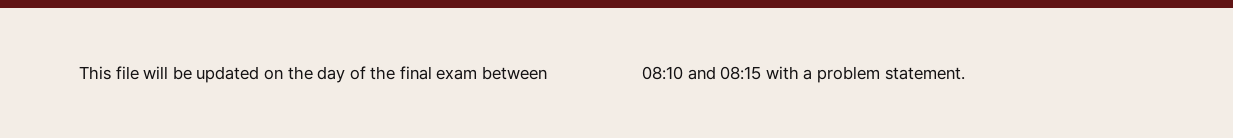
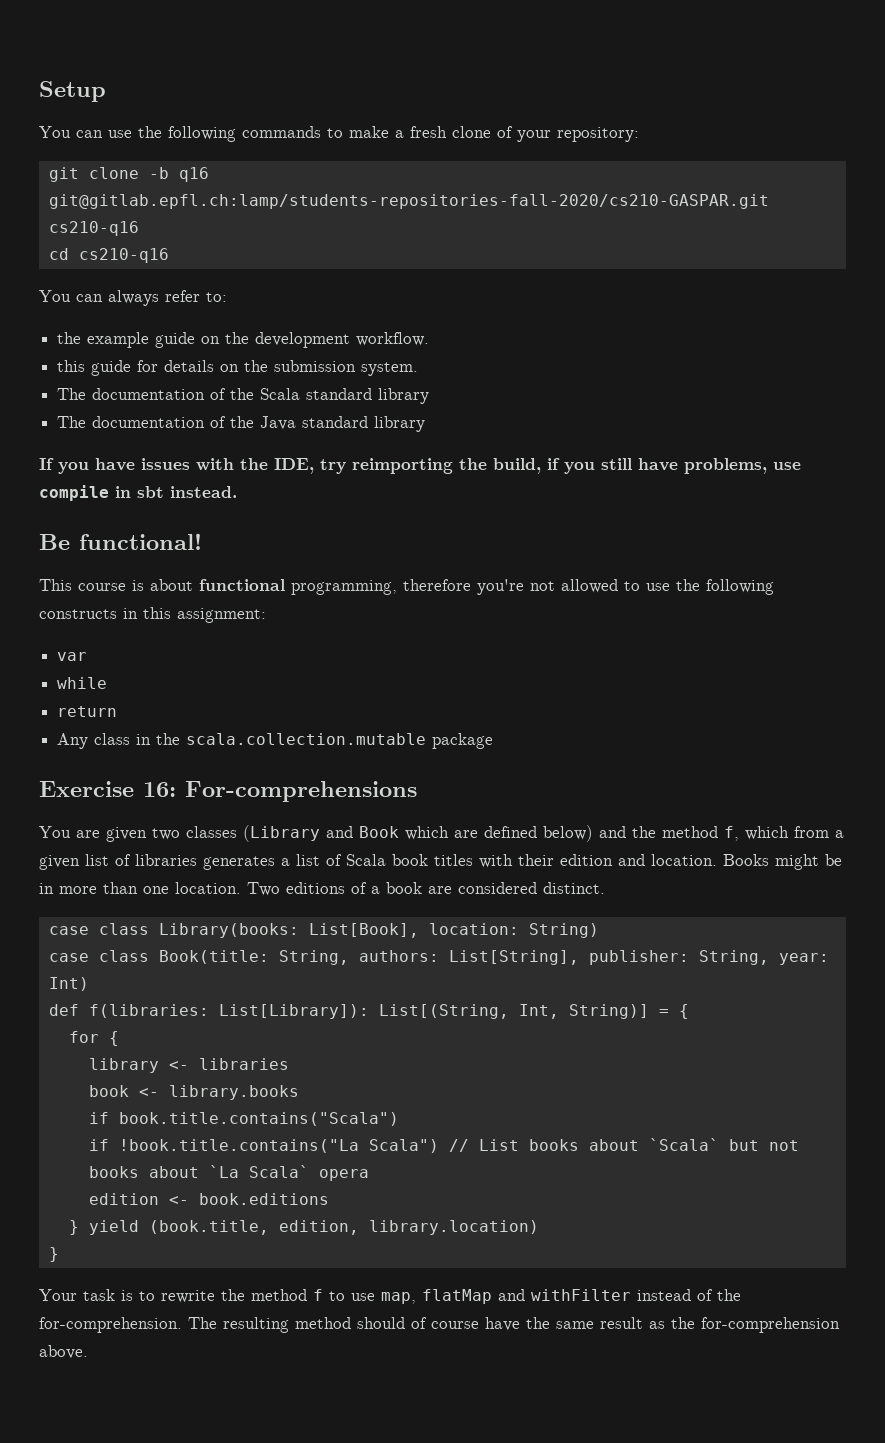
[79,66,965,83] This file will be updated on the day of the final exam between 08:10 and 08:15 with a problem statement. -> [39,81,106,102] [39,126,639,142] [48,167,209,182] [48,194,769,209] [48,221,139,236] [48,248,169,263] [39,290,227,306] [57,332,430,348] [57,360,419,376] [57,388,430,404] [57,416,426,432] [39,458,801,474] [39,485,237,501] [39,533,202,550] [39,579,774,595] [39,607,266,623] [57,652,88,661] [57,677,108,689] [57,706,118,717] [57,733,494,749] [39,781,417,802] [39,825,844,842] [39,854,842,870] [39,882,605,896] [48,923,599,938] [48,950,829,965] [48,977,89,991] [48,1004,689,1019] [68,1031,119,1046] [88,1058,289,1073] [88,1085,299,1100] [88,1112,399,1126] [88,1138,799,1153] [88,1165,369,1181] [88,1193,329,1205] [68,1220,539,1235] [48,1247,59,1262] [39,1289,741,1304] [39,1317,840,1333] [39,1345,88,1359] Setup // You can use the following commands to make a fresh clone of your repository: // git clone -b q16 git@gitlab.epfl.ch:lamp/students-repositories-fall-2020/cs210-GASPAR.git cs210-q16 // cd cs210-q16 // You can always refer to: // the example guide on the development workflow. // this guide for details on the submission system. // The documentation of the Scala standard library // The documentation of the Java standard library // If you have issues with the IDE, try reimporting the build, if you still have problems, use compile in sbt instead. // Be functional! // This course is about functional programming, therefore you're not allowed to use the following constructs in this assignment: // var // while // return // Any class in the scala.collection.mutable package // Exercise 16: For-comprehensions // You are given two classes (Library and Book which are defined below) and the method f, which from a given list of libraries generates a list of Scala book titles with their edition and location. Books might be in more than one location. Two editions of a book are considered distinct. // case class Library(books: List[Book], location: String) // case class Book(title: String, authors: List[String], publisher: String, year: Int) // def f(libraries: List[Library]): List[(String, Int, String)] = { // for { // library <- libraries // book <- library.books // if book.title.contains("Scala") // if !book.title.contains("La Scala") // List books about `Scala` but not books about `La Scala` opera // edition <- book.editions // } yield (book.title, edition, library.location) // } // Your task is to rewrite the method f to use map, flatMap and withFilter instead of the for-comprehension. The resulting method should of course have the same result as the for-comprehension above.

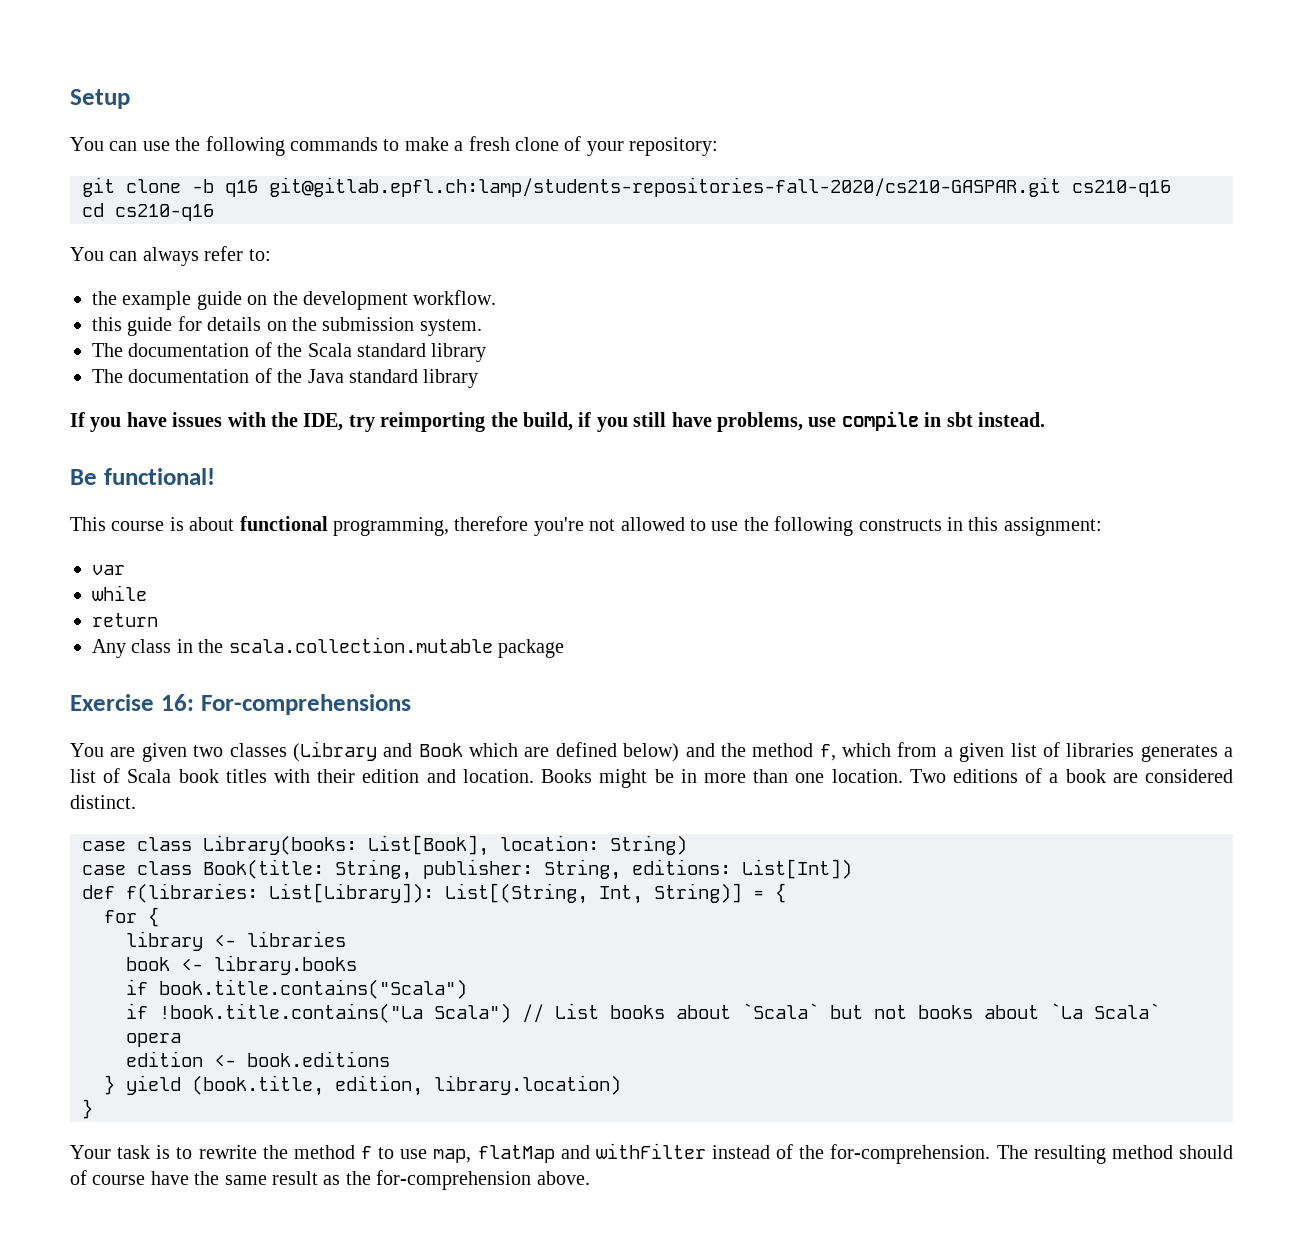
[358,950,829,965] [48,977,89,991] authors: List[String], publisher: String, year: Int) -> [423,859,852,880] publisher: String, editions: List[Int])

